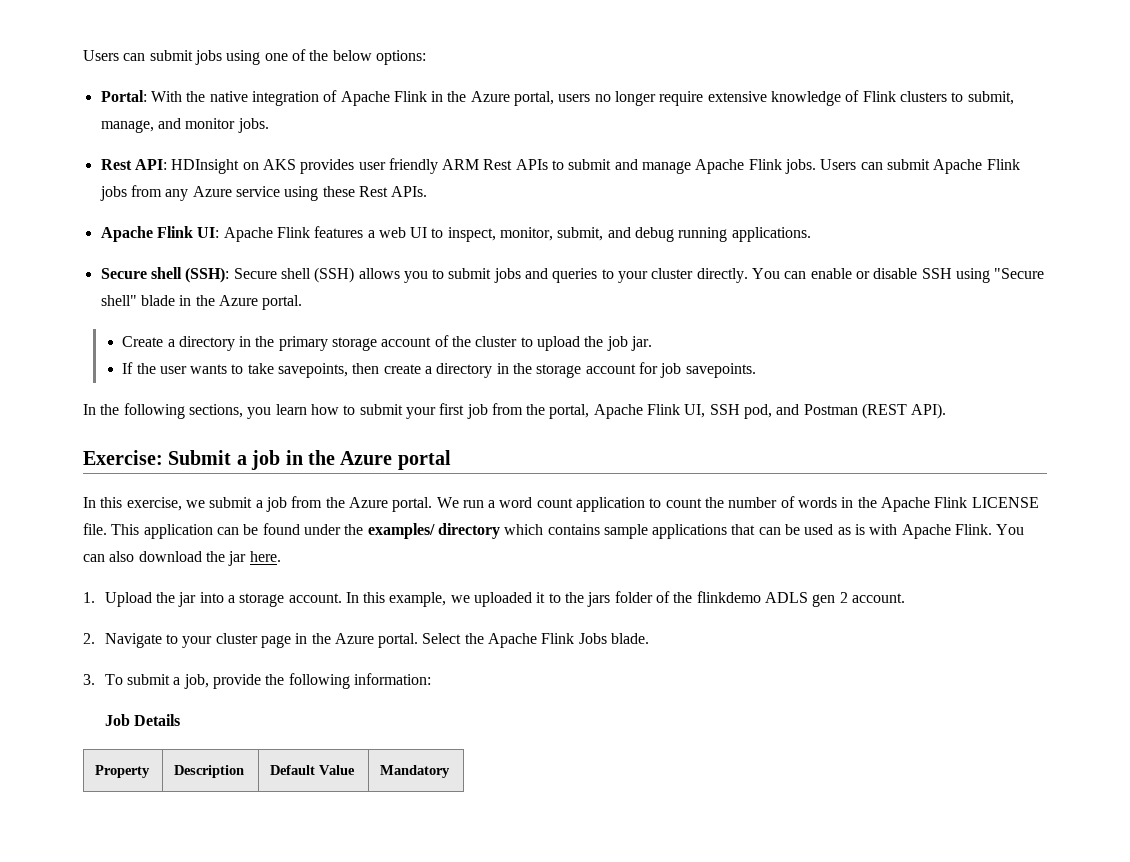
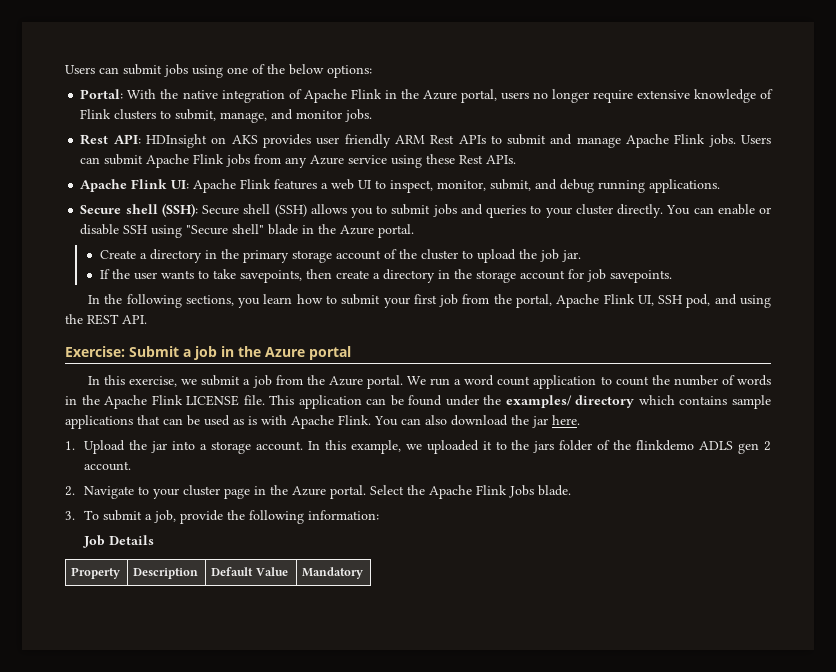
[803,403,947,419] Postman (REST API). -> [740,295,771,308] [65,314,147,325] using the REST API.

